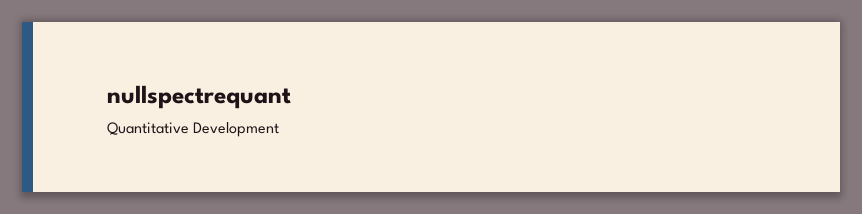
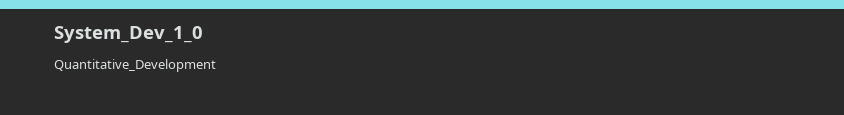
[107,85,291,109] [107,122,280,137] nullspectrequant // Quantitative Development -> [54,26,203,43] [54,59,216,72] System_Dev_1_0 // Quantitative_Development

